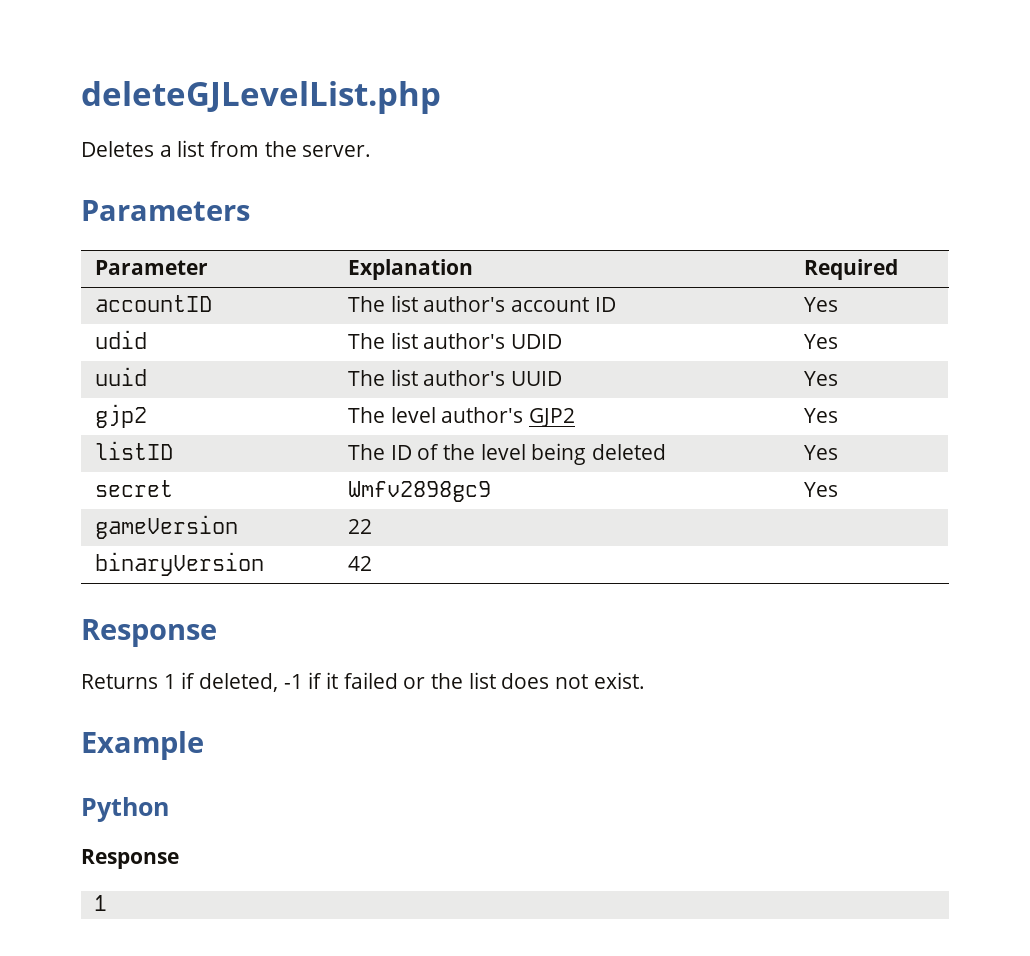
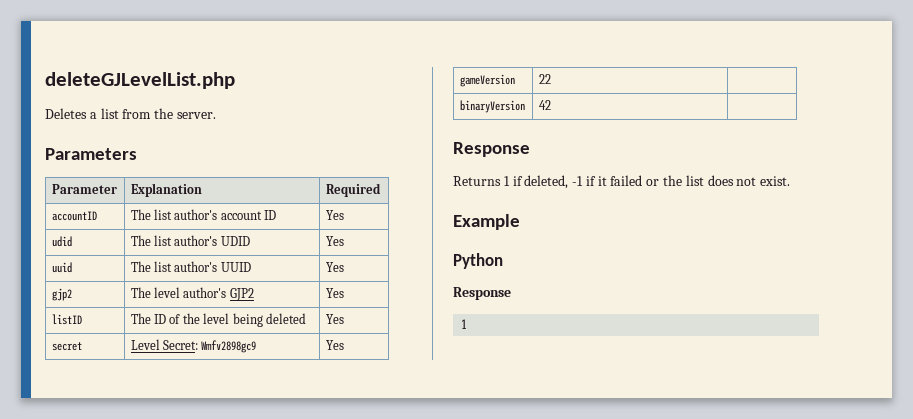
(173, 488) none -> [130,339,199,350] Level Secret:

